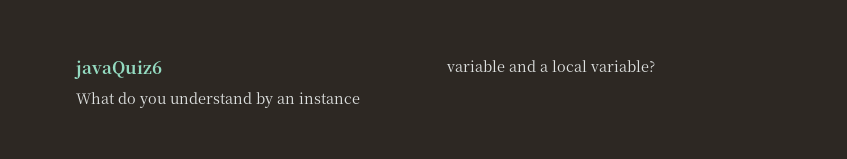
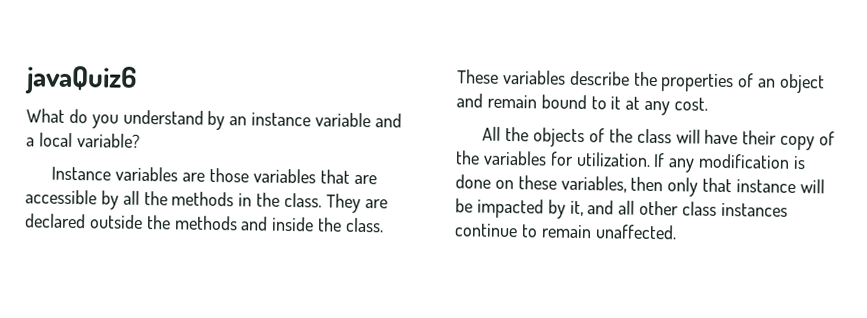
(655, 66) none -> [51,166,377,185] [25,189,388,213] [25,213,385,233] [457,69,826,94] [456,93,709,116] [482,126,835,151] [455,150,807,173] [455,174,825,197] [455,198,788,219] [454,223,677,240] // Instance variables are those variables that are accessible by all the methods in the class. They are declared outside the methods and inside the class. These variables describe the properties of an object and remain bound to it at any cost. // All the objects of the class will have their copy of the variables for utilization. If any modification is done on these variables, then only that instance will be impacted by it, and all other class instances continue to remain unaffected.

